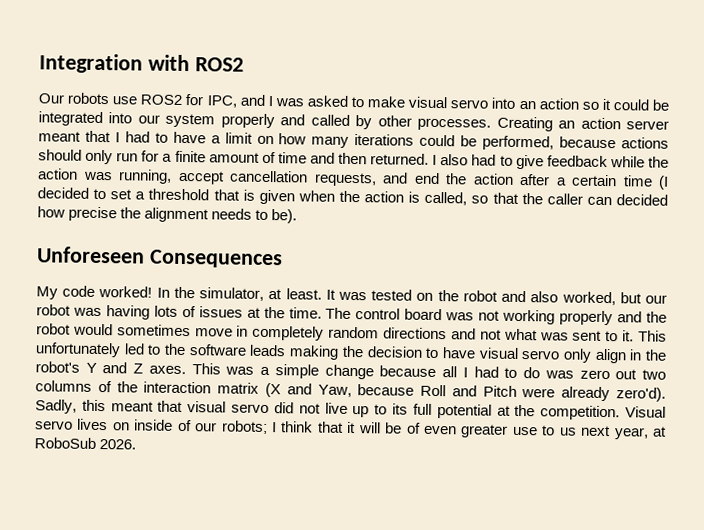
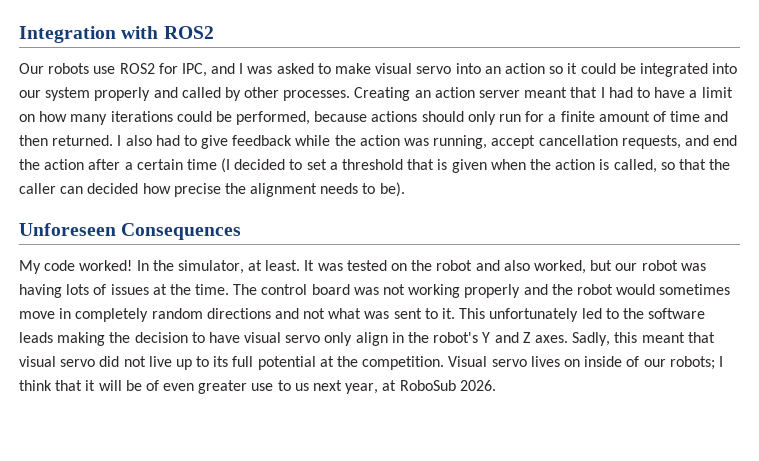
[191,363,666,380] [35,380,666,402] This was a simple change because all I had to do was zero out two columns of the interaction matrix (X and Yaw, because Roll and Pitch were already zero'd). -> (568, 339) none

